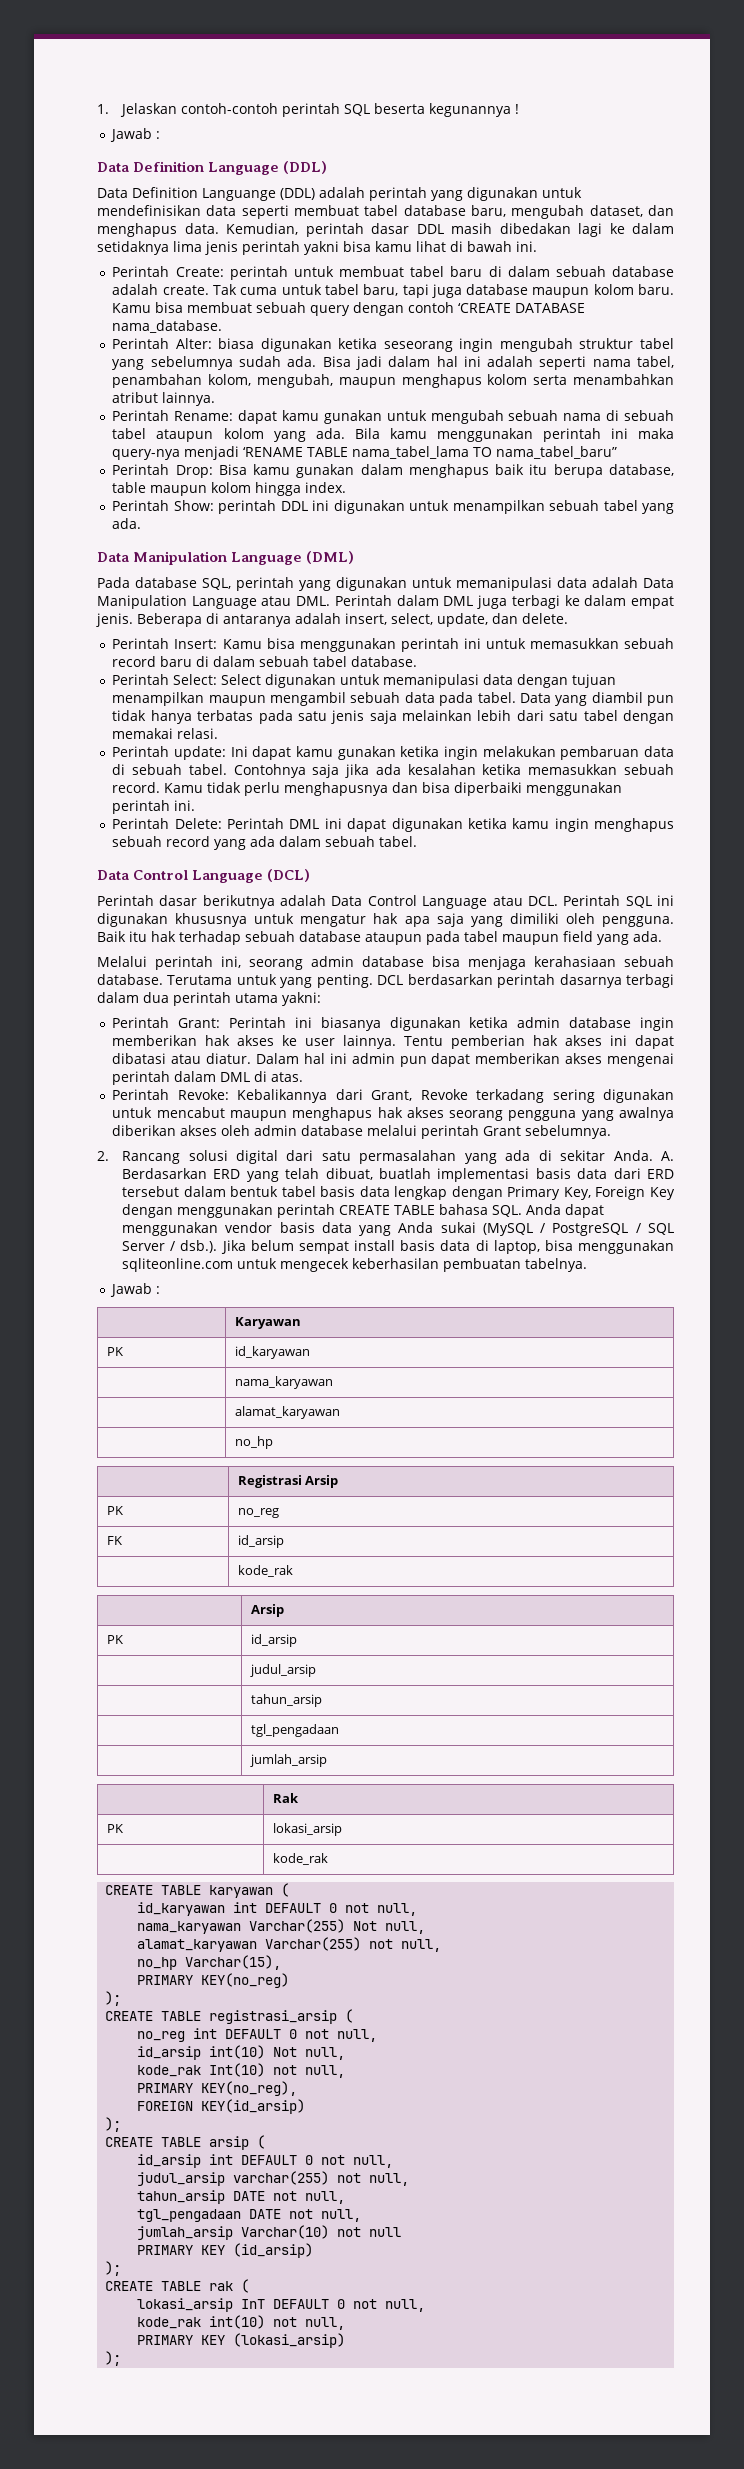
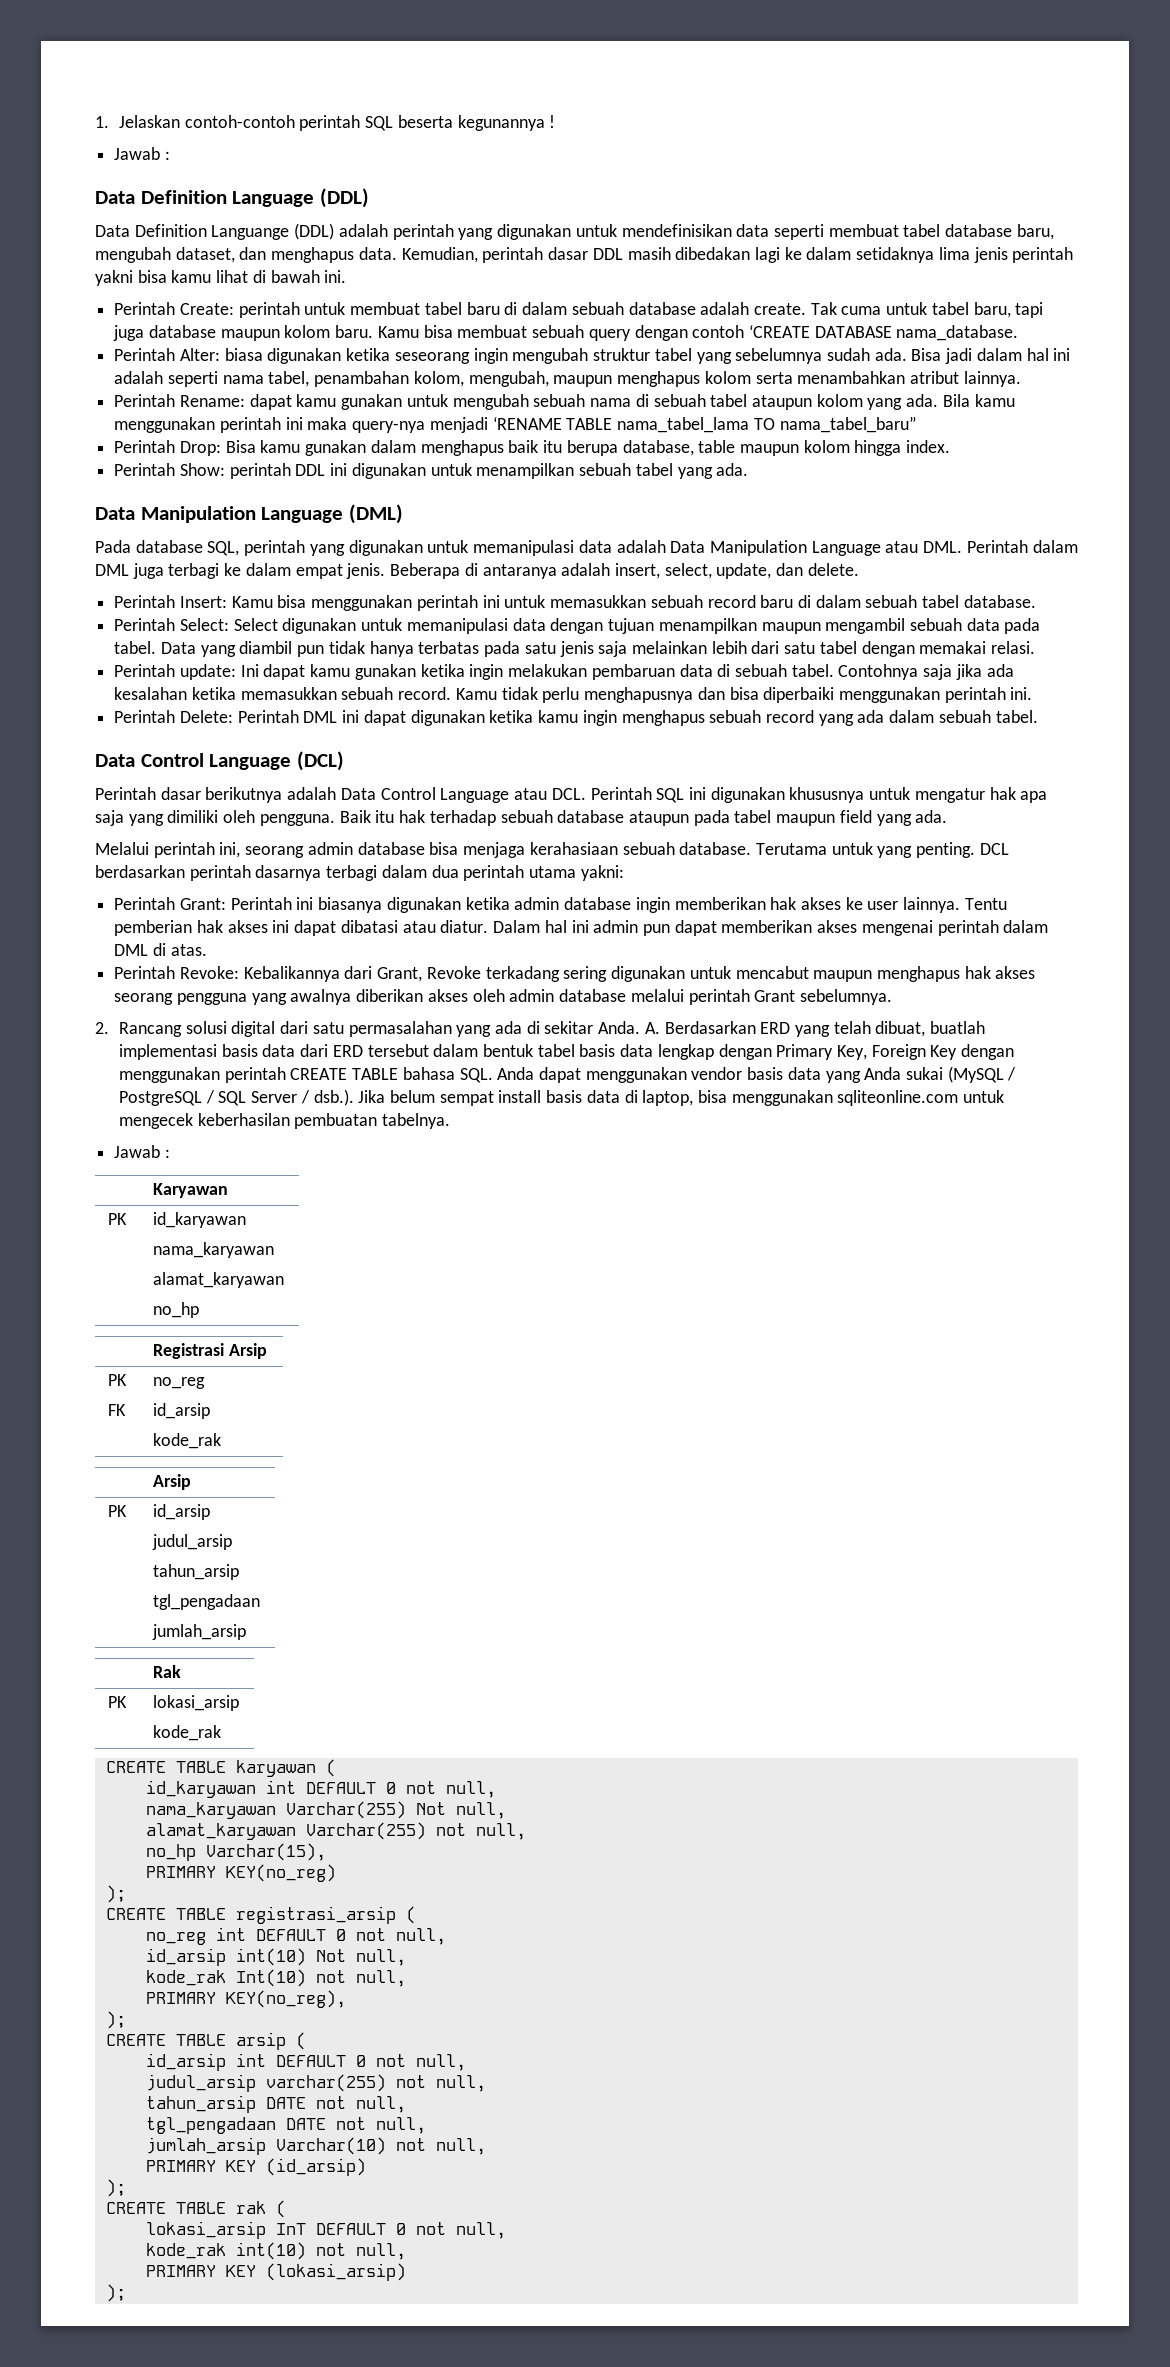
[137,2099,306,2114] // FOREIGN KEY(id_arsip) -> (346, 1999) none
[369,2227,402,2237] null -> [435,2138,486,2155] null,

